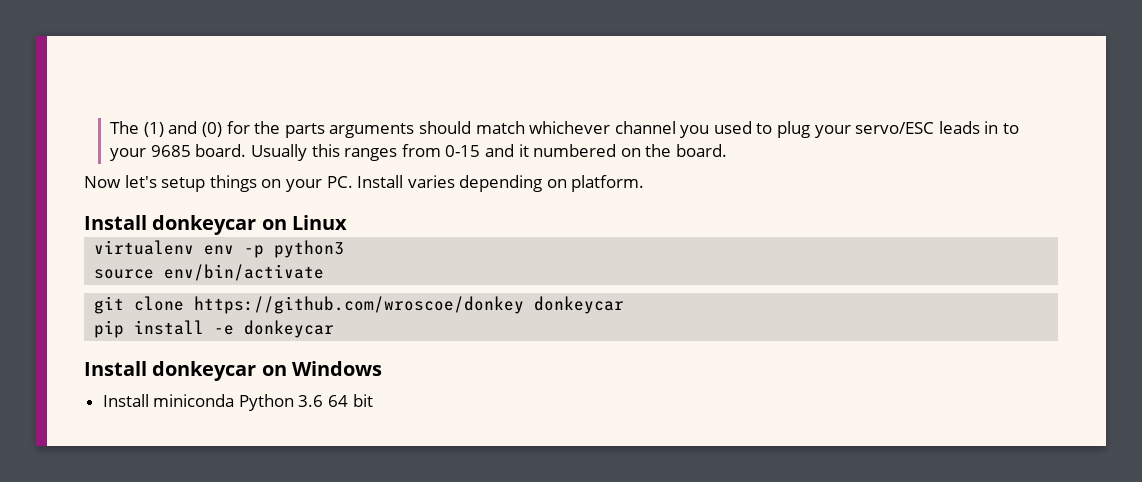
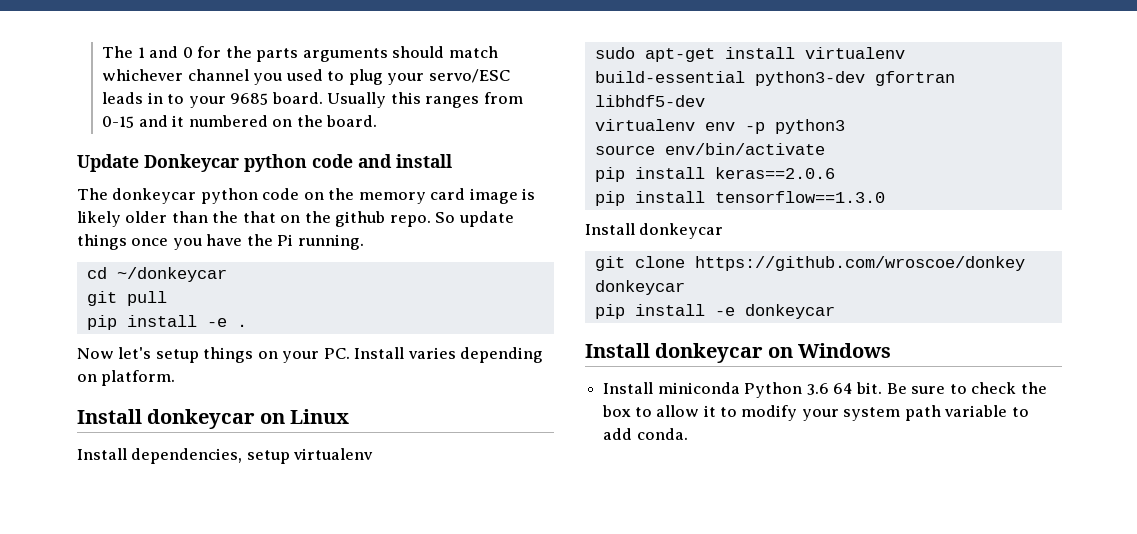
[110,121,222,137] The (1) and (0) -> [102,46,193,58] The 1 and 0
(727, 150) none -> [77,154,452,172] [77,188,536,204] [77,211,514,227] [77,234,364,250] [86,267,227,282] [86,291,167,306] [86,315,247,330] // Update Donkeycar python code and install // The donkeycar python code on the memory card image is likely older than the that on the github repo. So update things once you have the Pi running. // cd ~/donkeycar // git pull // pip install -e .
(348, 222) none -> [77,448,374,464] [594,47,905,62] [594,71,955,86] [594,95,705,107] // Install dependencies, setup virtualenv // sudo apt-get install virtualenv build-essential python3-dev gfortran libhdf5-dev
(325, 272) none -> [594,167,835,182] [594,191,885,206] [585,223,724,239] // pip install keras==2.0.6 // pip install tensorflow==1.3.0 // Install donkeycar
[352,394,373,407] bit -> [856,382,1047,394] [602,405,1029,421] [603,428,688,440] bit. Be sure to check the box to allow it to modify your system path variable to add conda.

